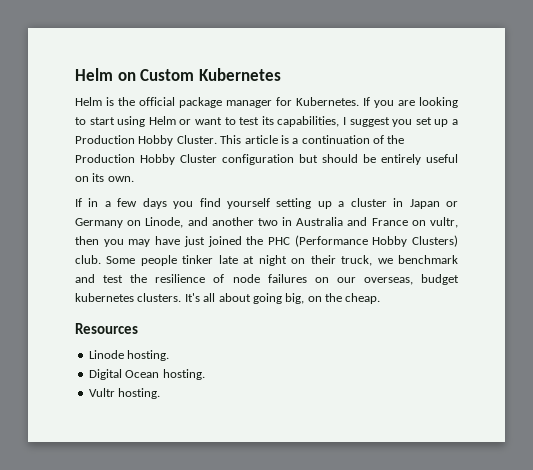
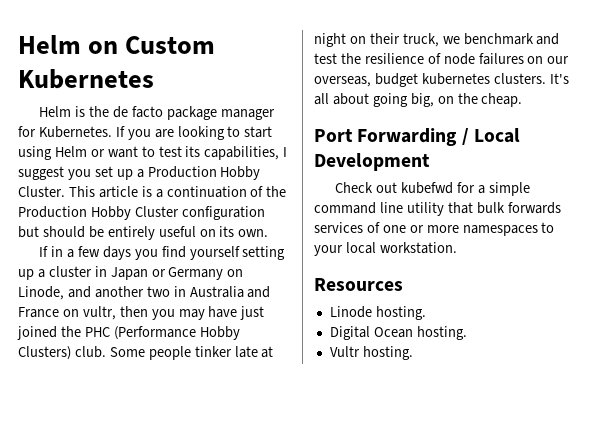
[139,97,175,106] official -> [112,106,163,118] de facto
(381, 298) none -> [314,128,520,146] [314,153,430,171] [335,182,530,196] [314,202,561,216] [314,222,555,236] [314,242,457,256] // Port Forwarding / Local Development // Check out kubefwd for a simple command line utility that bulk forwards services of one or more namespaces to your local workstation.

